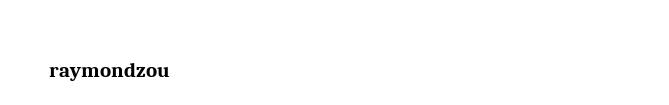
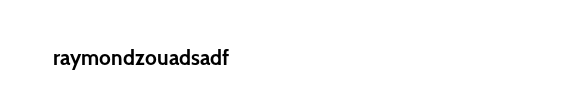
[49,62,170,81] raymondzou -> [53,49,229,70] raymondzouadsadf

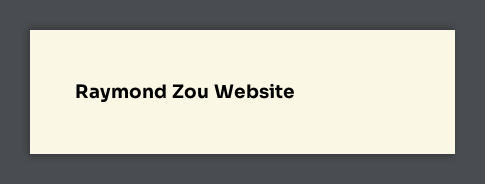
[53,49,229,70] raymondzouadsadf -> [75,83,295,103] Raymond Zou Website

